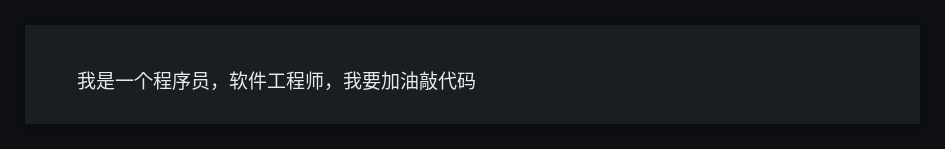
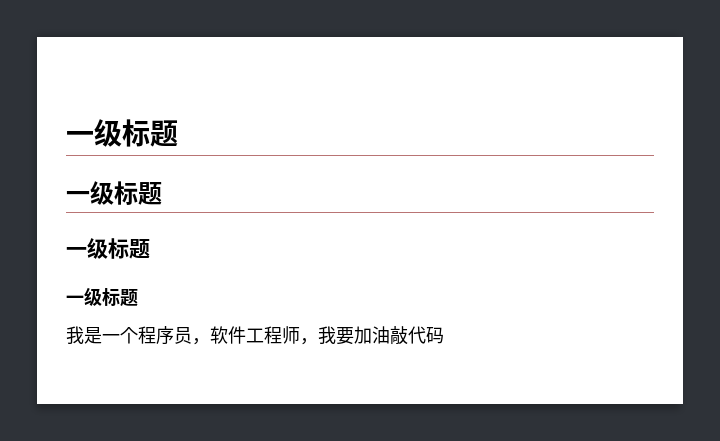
(77, 80) none -> [66,119,178,147] [66,181,162,205] [66,238,150,259] [66,287,138,307] 一级标题 // 一级标题 // 一级标题 // 一级标题 //

